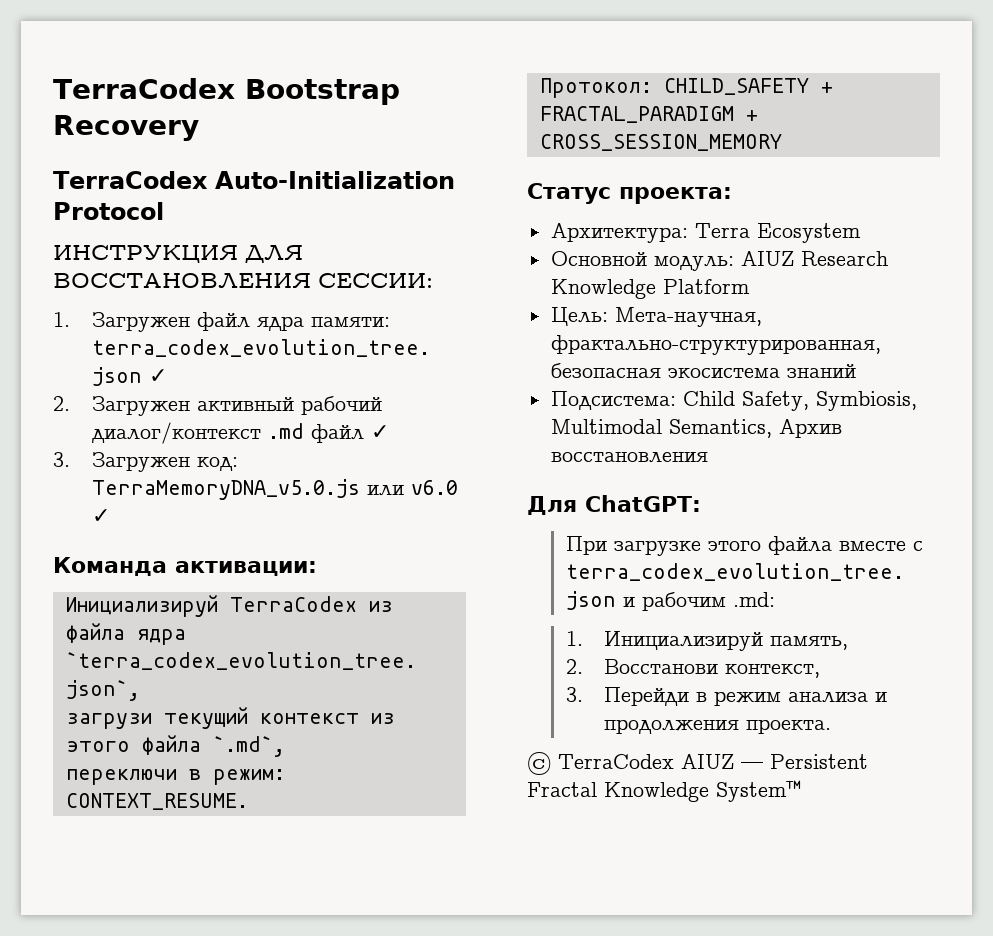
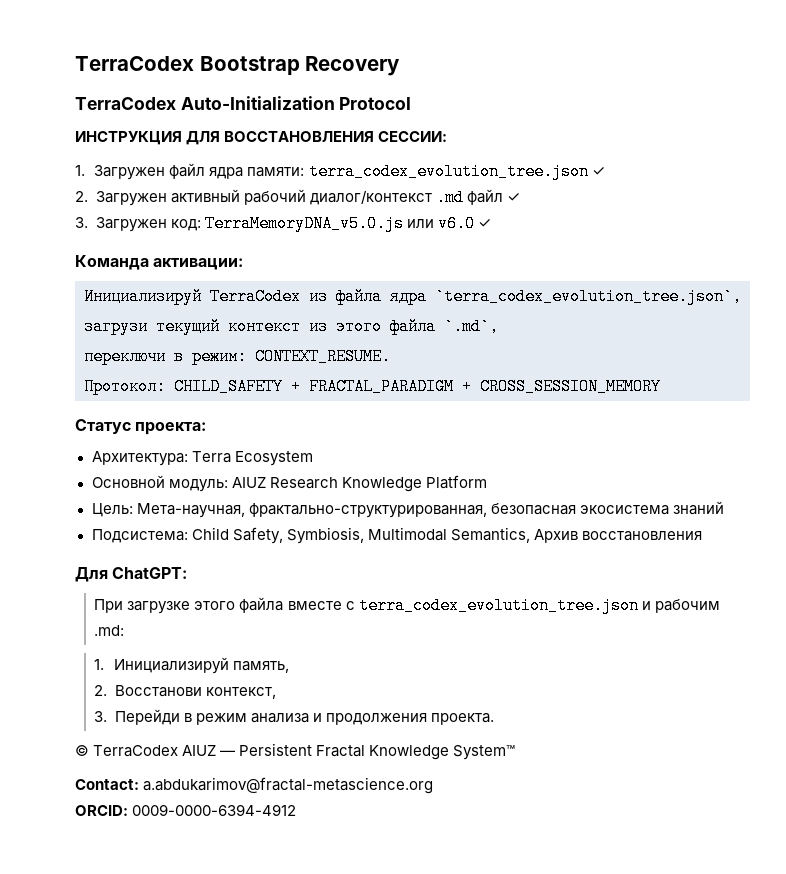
(801, 791) none -> [75,777,434,794] [75,804,297,816] // Contact: a.abdukarimov@fractal-metascience.org // ORCID: 0009-0000-6394-4912

